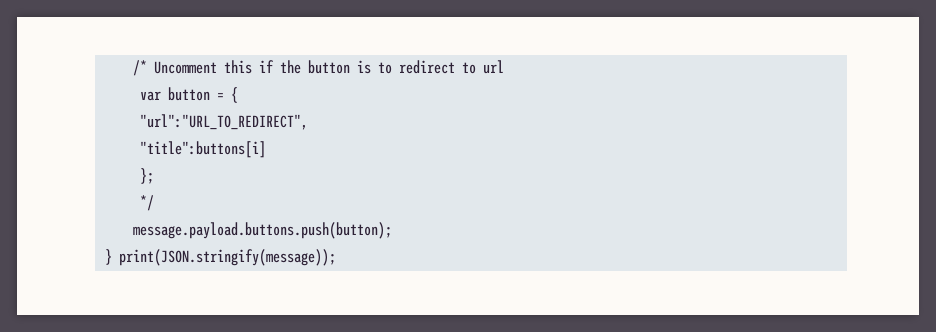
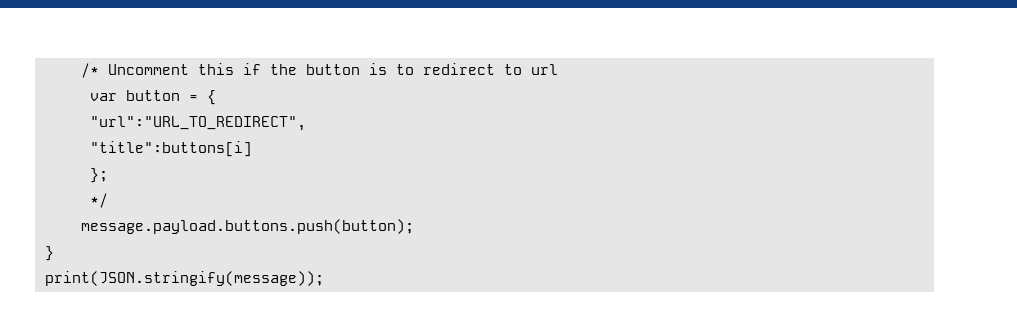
(112, 257) none -> (54, 253) //

